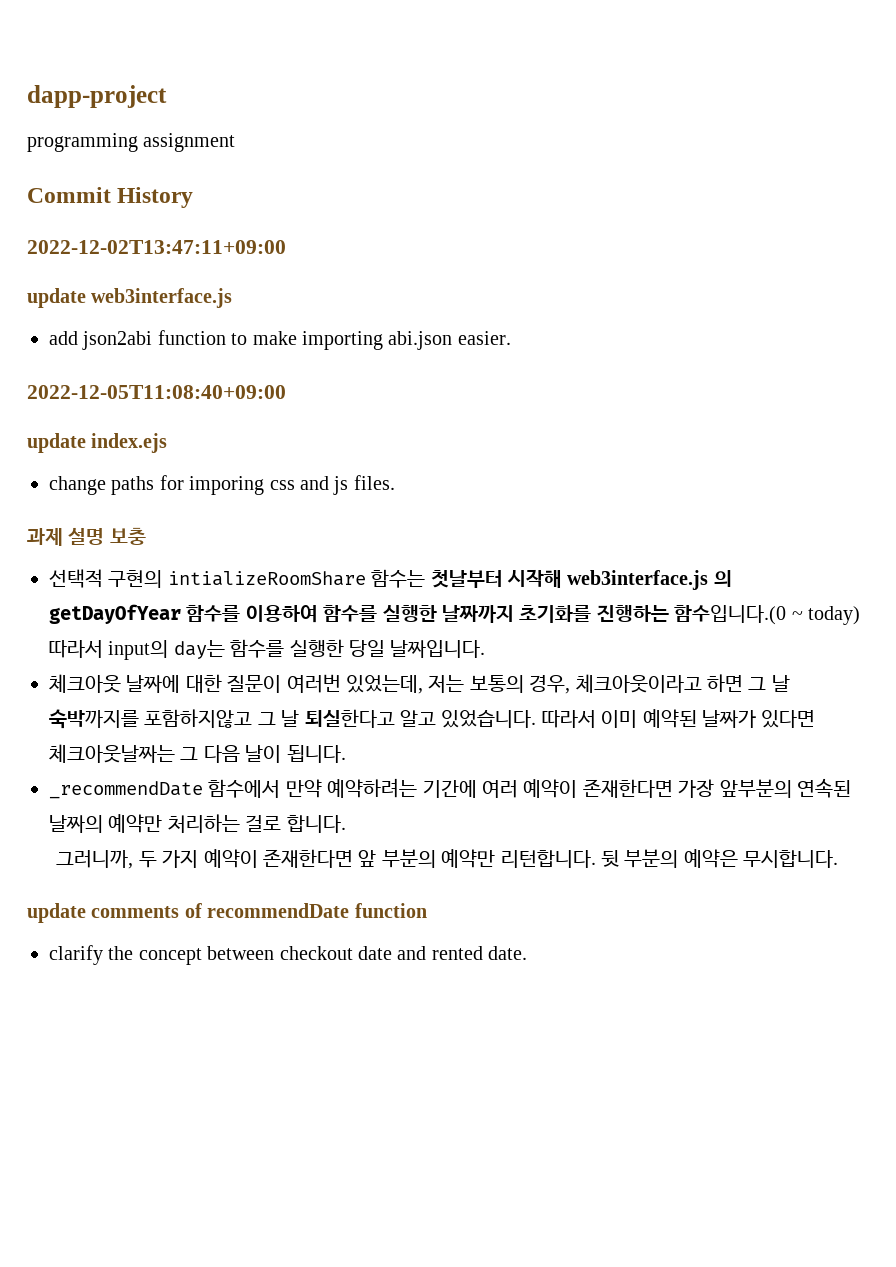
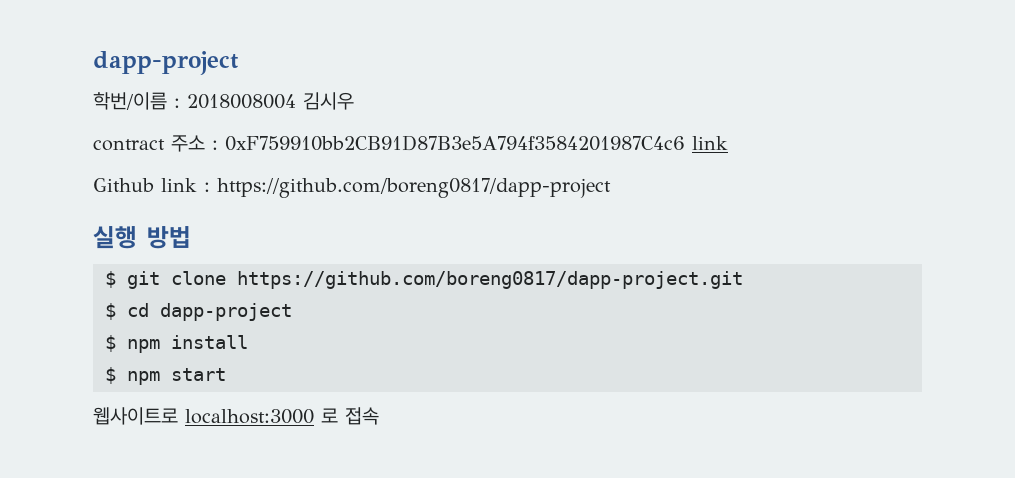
[27,85,167,108] [27,133,236,152] [27,187,194,208] [27,240,286,254] [27,288,233,308] [49,330,511,350] [27,385,286,399] [27,433,168,453] [49,475,395,495] [27,527,146,546] [49,569,732,590] [49,604,860,625] [49,639,486,660] [49,674,790,694] [49,709,816,729] [49,744,346,763] [49,778,851,799] [49,814,346,833] [56,849,839,869] [27,903,427,923] [49,945,528,965] dapp-project // programming assignment // Commit History // 2022-12-02T13:47:11+09:00 // update web3interface.js // add json2abi function to make importing abi.json easier. // 2022-12-05T11:08:40+09:00 // update index.ejs // change paths for imporing css and js files. // 과제 설명 보충 // 선택적 구현의 intializeRoomShare 함수는 첫날부터 시작해 web3interface.js 의 getDayOfYear 함수를 이용하여 함수를 실행한 날짜까지 초기화를 진행하는 함수입니다.(0 ~ today) 따라서 input의 day는 함수를 실행한 당일 날짜입니다. // 체크아웃 날짜에 대한 질문이 여러번 있었는데, 저는 보통의 경우, 체크아웃이라고 하면 그 날 숙박까지를 포함하지않고 그 날 퇴실한다고 알고 있었습니다. 따라서 이미 예약된 날짜가 있다면 체크아웃날짜는 그 다음 날이 됩니다. // _recommendDate 함수에서 만약 예약하려는 기간에 여러 예약이 존재한다면 가장 앞부분의 연속된 날짜의 예약만 처리하는 걸로 합니다. // 그러니까, 두 가지 예약이 존재한다면 앞 부분의 예약만 리턴합니다. 뒷 부분의 예약은 무시합니다. // update comments of recommendDate function // clarify the concept between checkout date and rented date. -> [93,51,239,75] [93,92,354,110] [93,135,728,152] [93,178,611,198] [93,226,191,249] [105,271,743,289] [105,303,292,321] [105,335,248,353] [105,367,226,385] [93,407,379,425] dapp-project // 학번/이름 : 2018008004 김시우 // contract 주소 : 0xF759910bb2CB91D87B3e5A794f3584201987C4c6 link // Github link : https://github.com/boreng0817/dapp-project // 실행 방법 // $ git clone https://github.com/boreng0817/dapp-project.git // $ cd dapp-project // $ npm install // $ npm start // 웹사이트로 localhost:3000 로 접속

